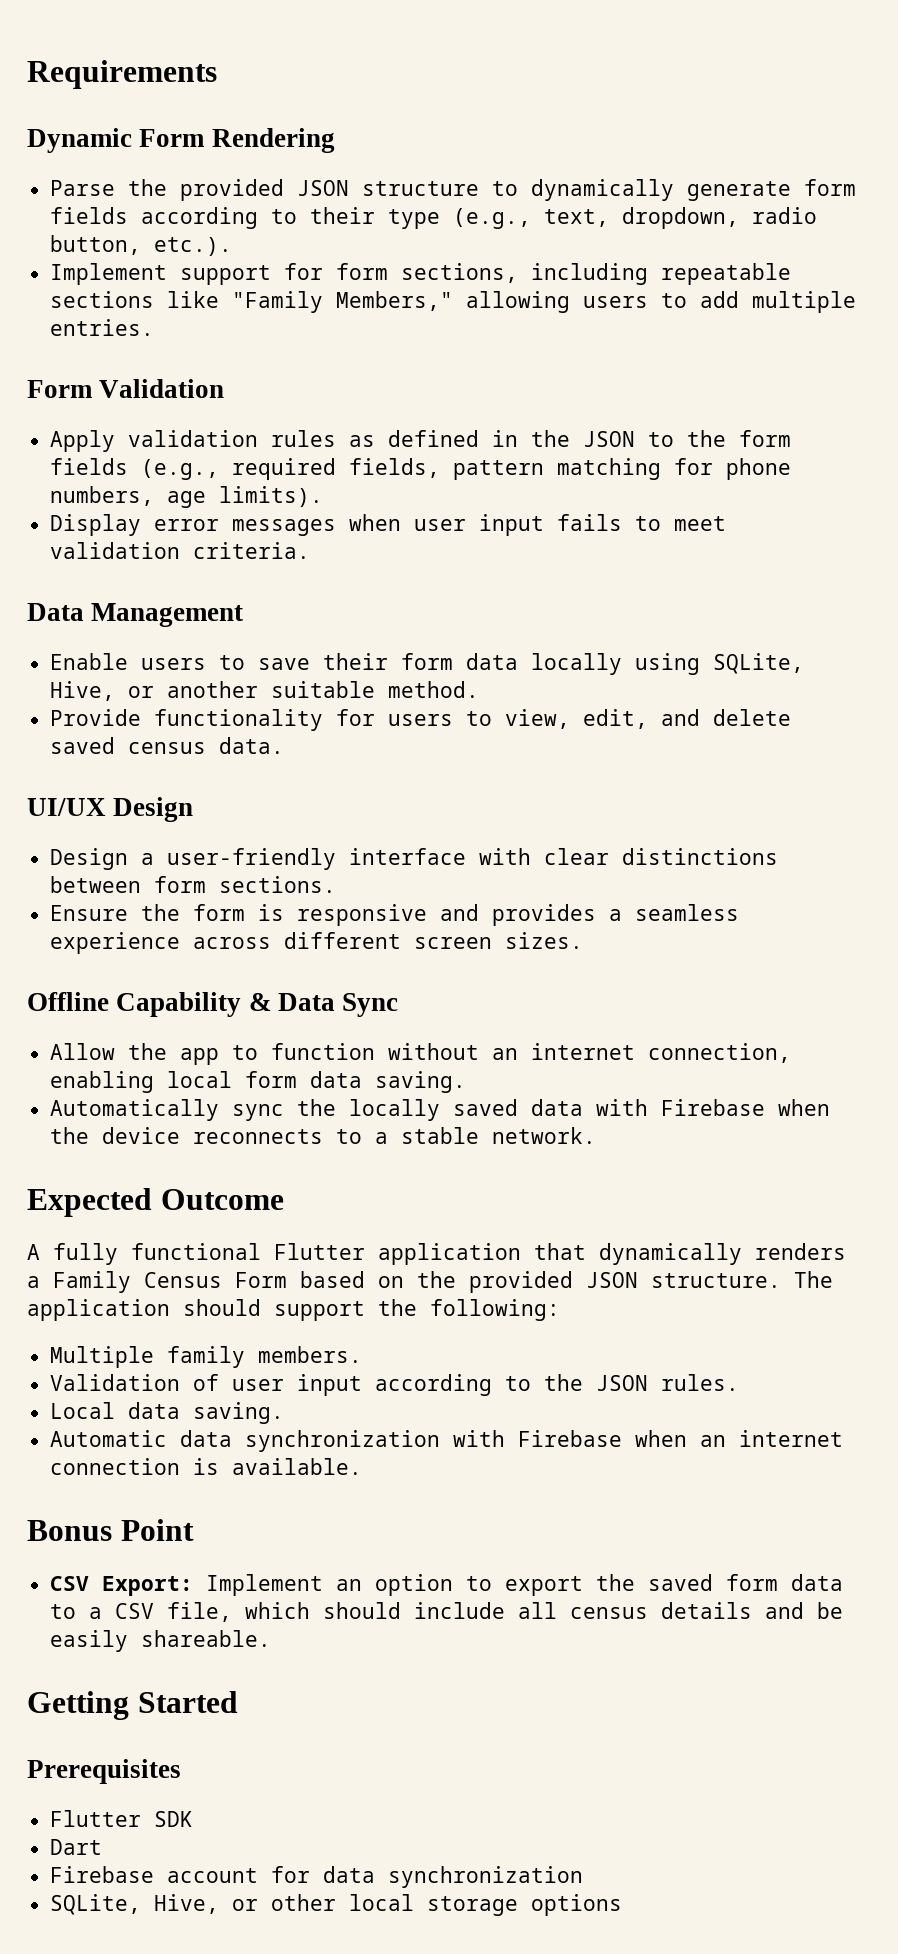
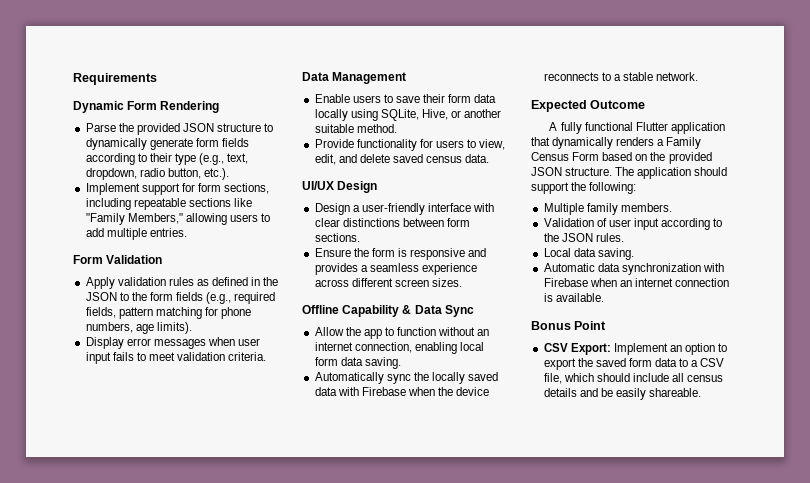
[27,1691,238,1720] [27,1759,181,1784] [50,1810,194,1827] [50,1839,103,1855] [50,1866,584,1888] [50,1894,623,1916] // Getting Started // Prerequisites // Flutter SDK // Dart // Firebase account for data synchronization // SQLite, Hive, or other local storage options -> (702, 392) none

